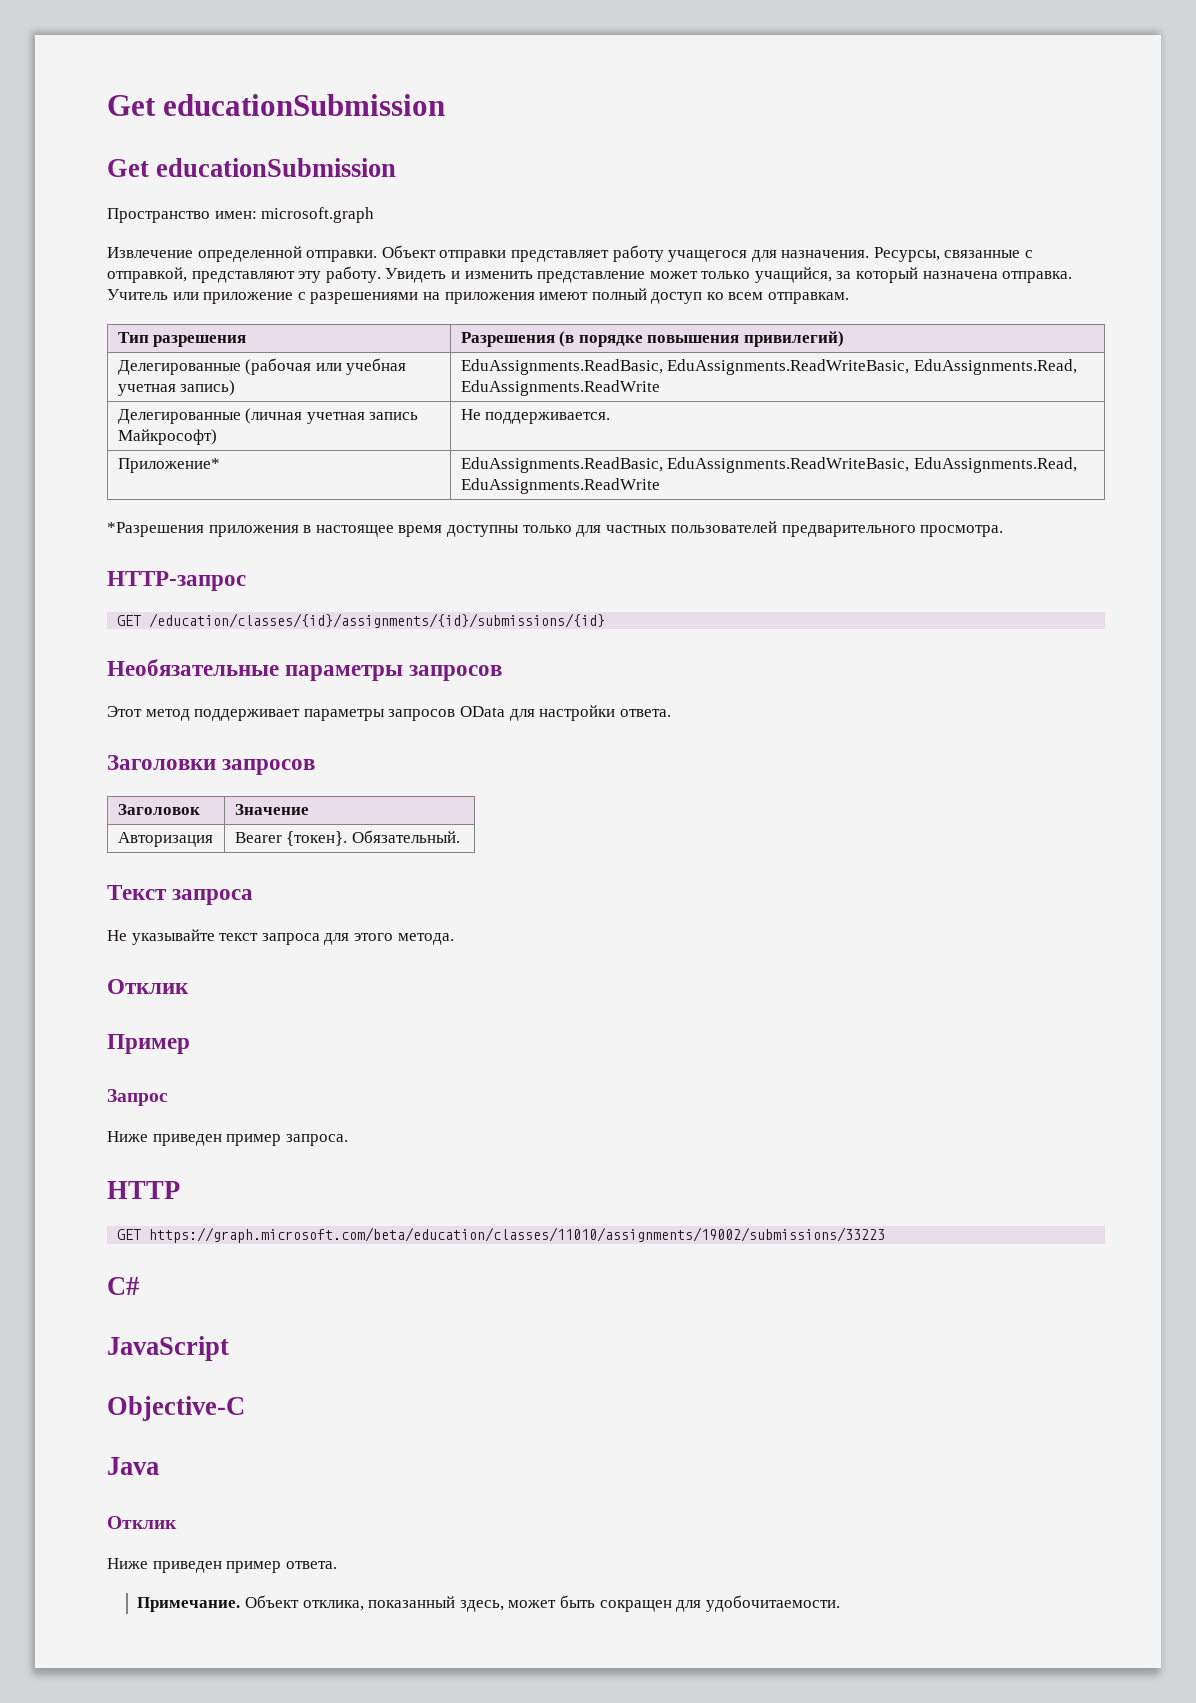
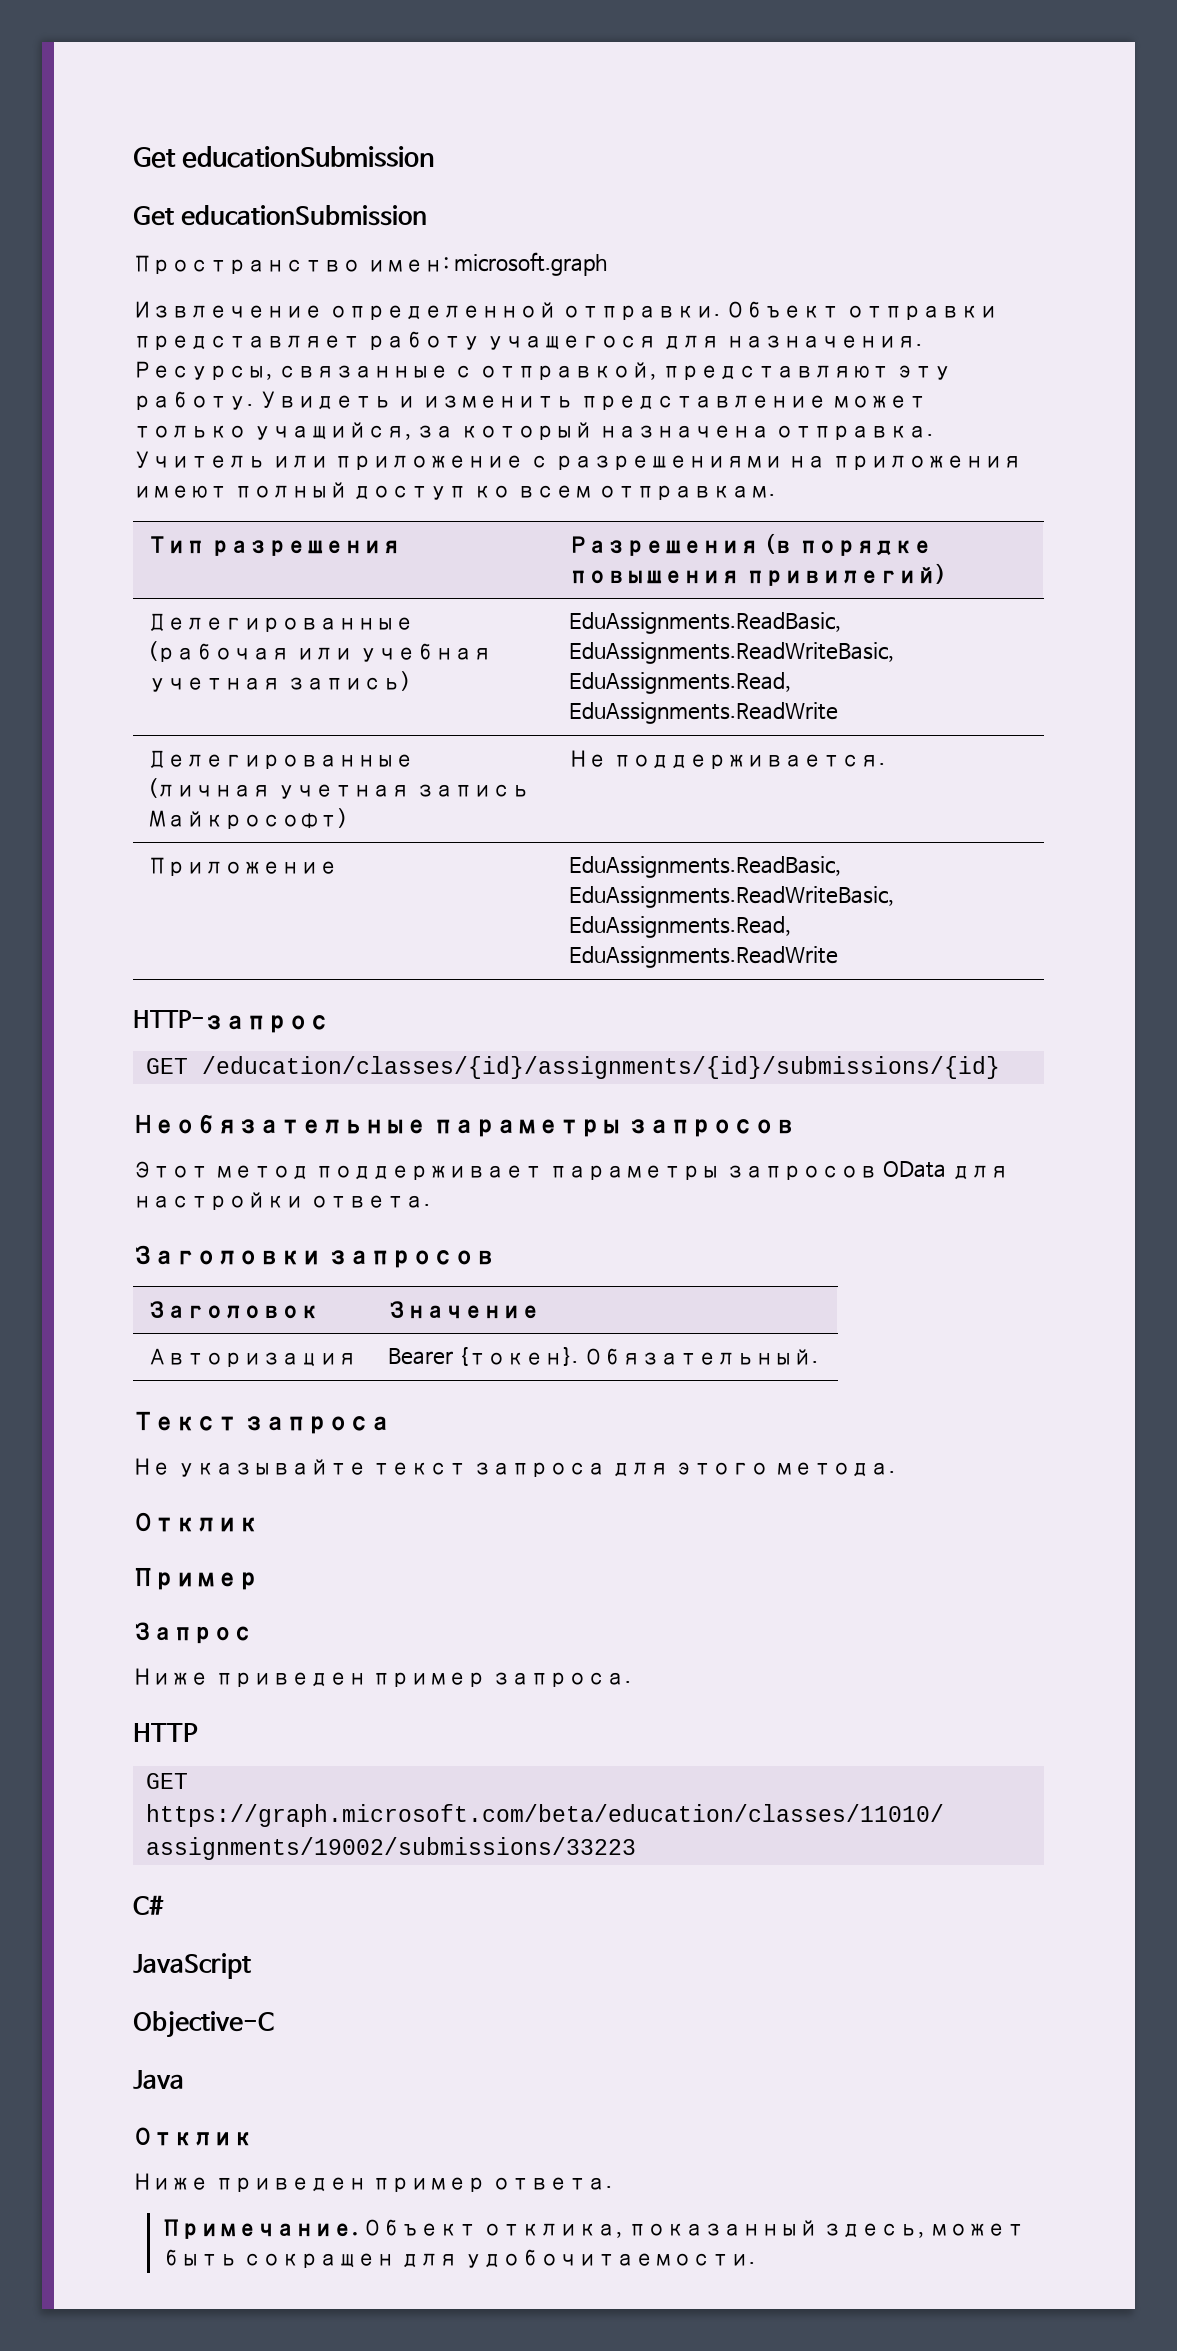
[117,458,220,473] [460,457,1077,473] [460,478,660,494] [107,521,1004,537] Приложение* | EduAssignments.ReadBasic, EduAssignments.ReadWriteBasic, EduAssignments.Read, EduAssignments.ReadWrite // *Разрешения приложения в настоящее время доступны только для частных пользователей предварительного просмотра. -> [148,857,339,876] [569,856,842,878] [569,886,895,908] [569,916,792,938] [569,946,839,968] Приложение | EduAssignments.ReadBasic, EduAssignments.ReadWriteBasic, EduAssignments.Read, EduAssignments.ReadWrite

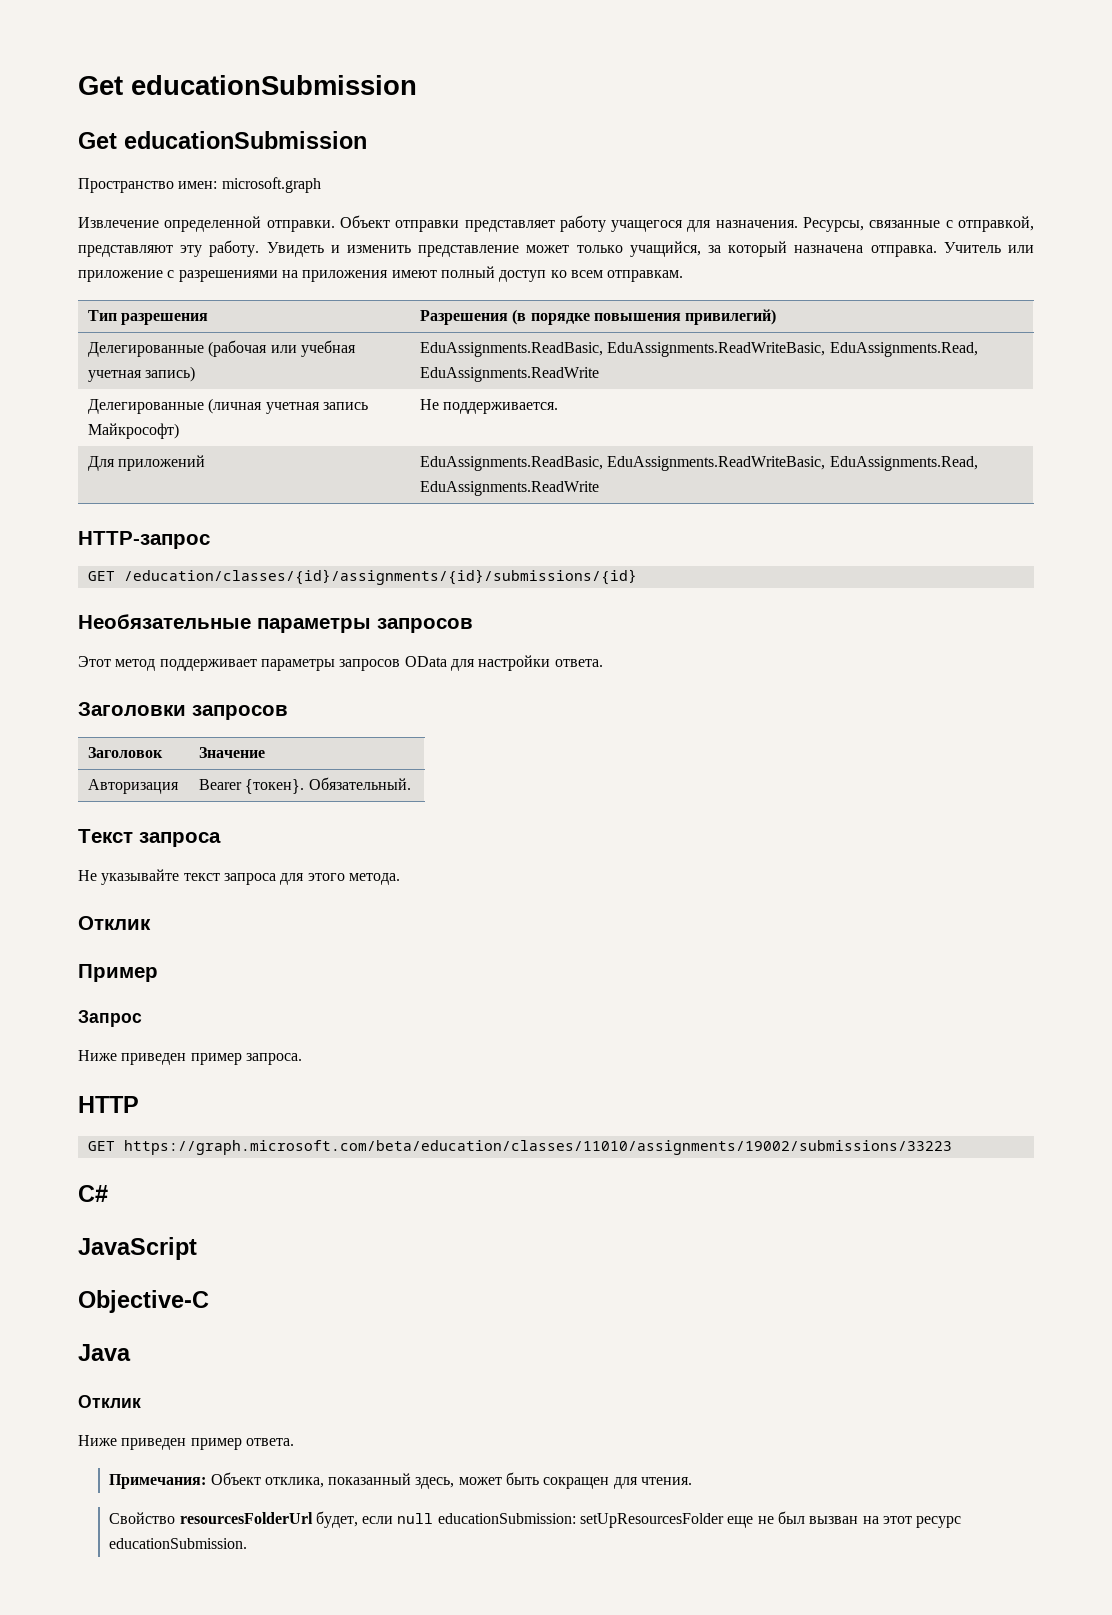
[148,857,339,876] Приложение -> [88,455,206,471] Для приложений
[161,2219,358,2239] Примечание. -> [109,1474,207,1489] Примечания:
[463,2249,755,2268] удобочитаемости. -> [641,1477,693,1485] [109,1511,962,1528] [109,1538,248,1549] чтения. // Свойство resourcesFolderUrl будет, если null educationSubmission: setUpResourcesFolder еще не был вызван на этот ресурс educationSubmission.

